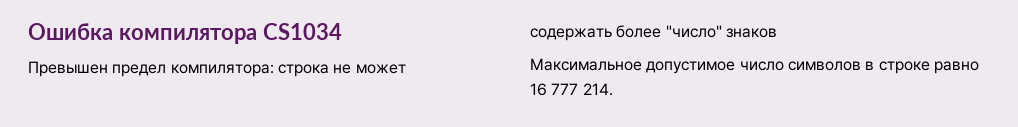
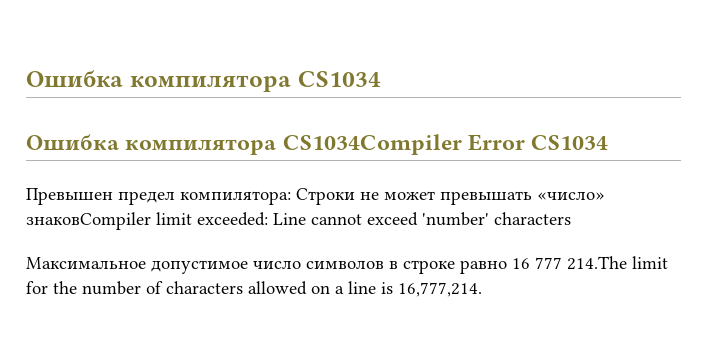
(342, 31) none -> [26,134,609,155] // Ошибка компилятора CS1034Compiler Error CS1034
[277,64,329,77] строка -> [296,188,355,205] Строки
[530,25,777,41] содержать более "число" знаков -> [440,191,605,205] [26,212,571,230] превышать «число» знаковCompiler limit exceeded: Line cannot exceed 'number' characters
[582,83,613,96] 214. -> [567,256,668,270] [26,281,482,297] 214.The limit for the number of characters allowed on a line is 16,777,214.

